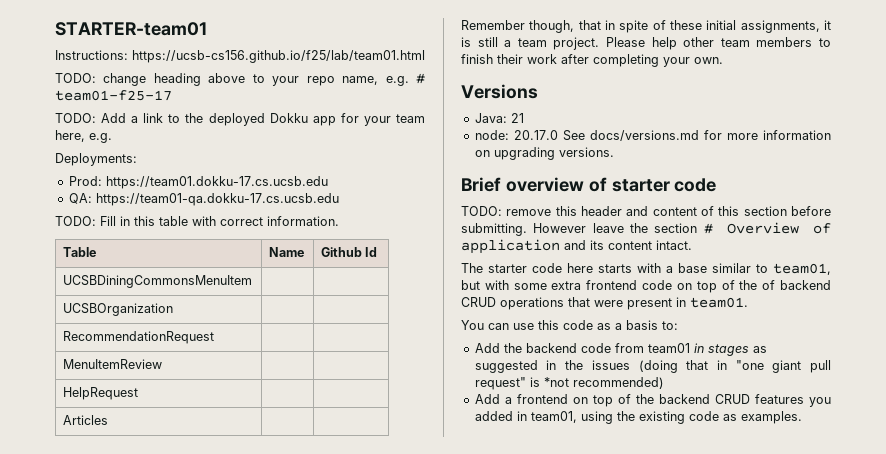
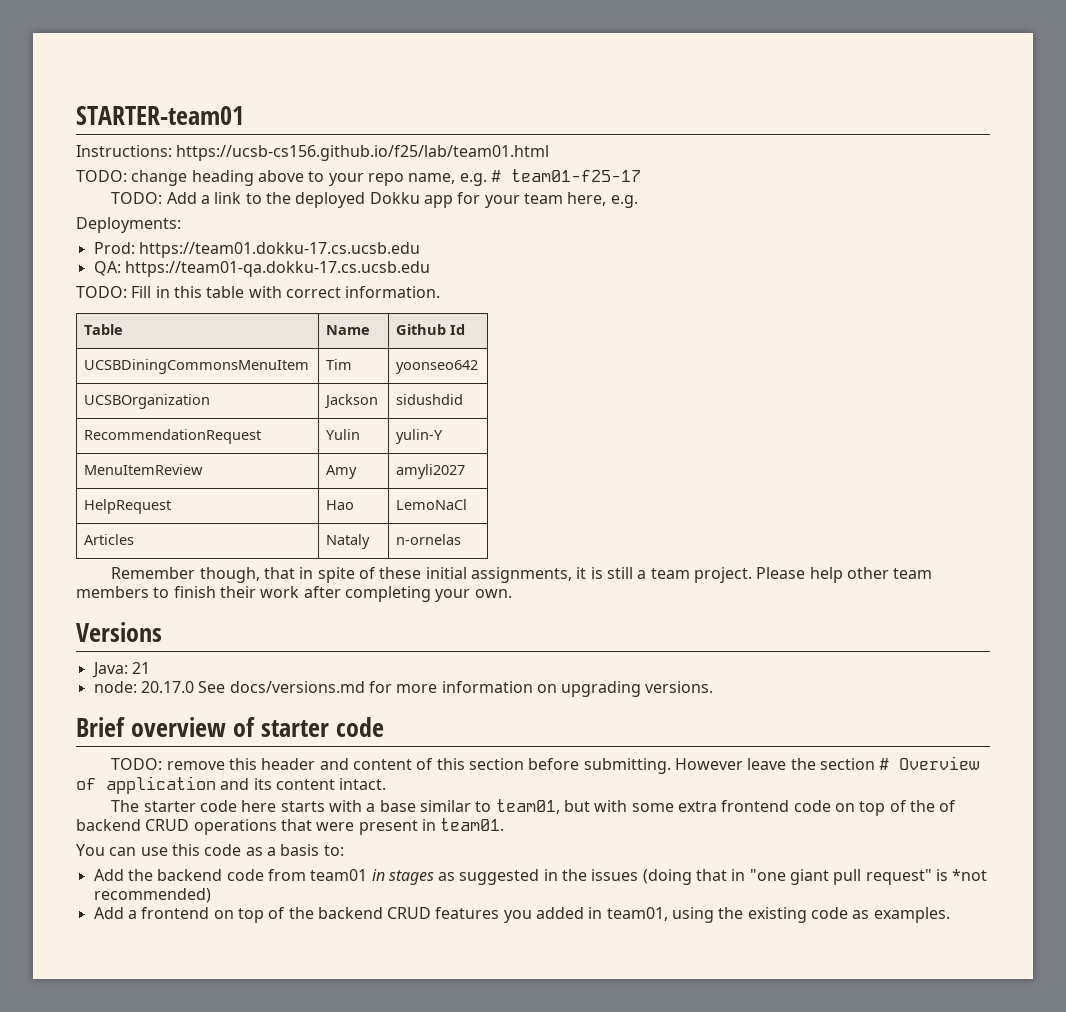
(253, 281) | -> [326,359,353,370] [396,360,479,374] Tim | yoonseo642
(174, 309) | -> [324,394,379,409] [396,394,464,405] Jackson | sidushdid
(215, 337) | -> [326,429,361,440] [396,429,444,444] Yulin | yulin-Y
(163, 364) | -> [326,465,358,479] [396,464,466,479] Amy | amyli2027
(139, 393) | -> [326,500,355,510] [396,499,468,510] Hao | LemoNaCl
(109, 420) | -> [326,534,371,549] [396,534,462,545] Nataly | n-ornelas

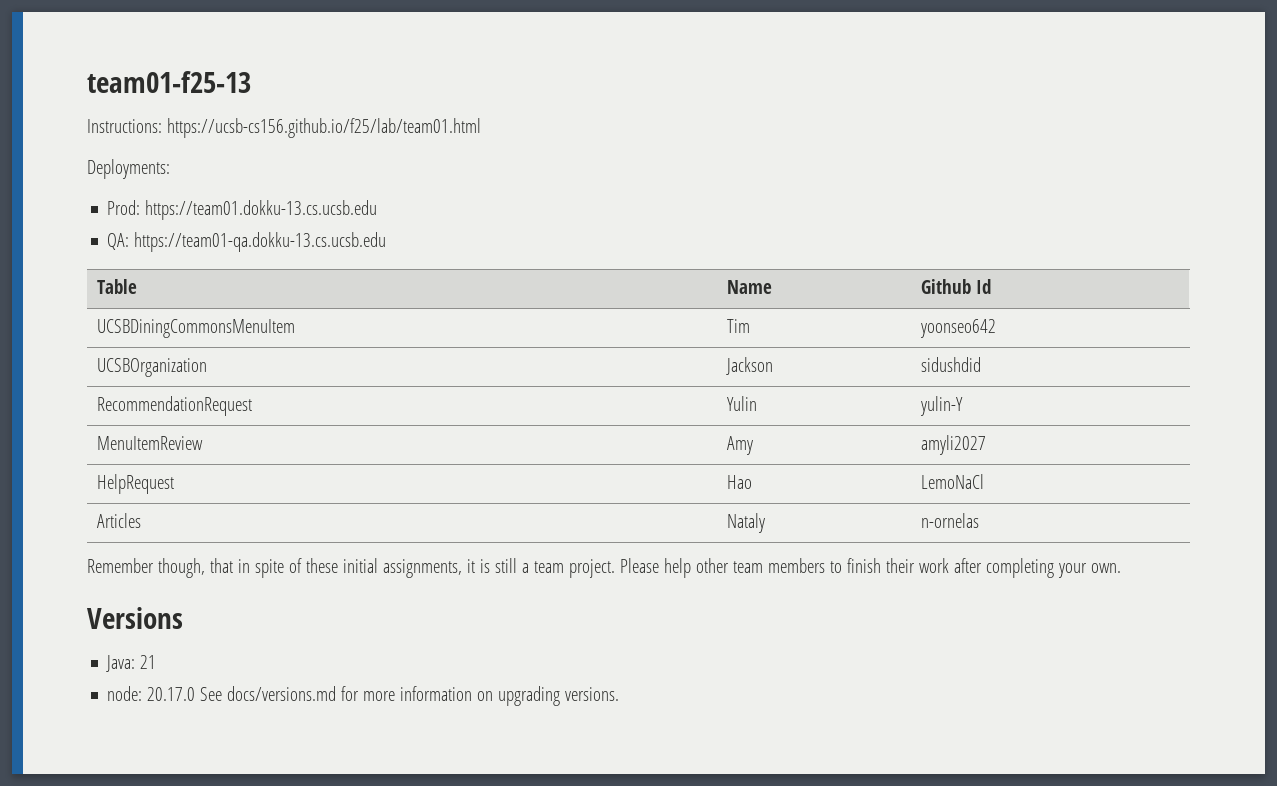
[76,106,244,125] STARTER-team01 -> [87,71,251,93] team01-f25-13
[76,169,641,186] [111,192,638,208] // TODO: change heading above to your repo name, e.g. # team01-f25-17 // TODO: Add a link to the deployed Dokku app for your team here, e.g. -> (481, 128) none
[138,242,420,258] https://team01.dokku-17.cs.ucsb.edu -> [145,200,378,220] https://team01.dokku-13.cs.ucsb.edu
[124,261,430,277] [76,286,441,298] https://team01-qa.dokku-17.cs.ucsb.edu // TODO: Fill in this table with correct information. -> [134,232,387,252] https://team01-qa.dokku-13.cs.ucsb.edu
[76,717,384,737] [111,756,980,774] [76,776,387,794] [111,799,957,816] [76,818,505,835] [76,844,344,856] [93,869,988,885] [93,888,211,903] [93,907,950,923] // Brief overview of starter code // TODO: remove this header and content of this section before submitting. However leave the section # Overview of application and its content intact. // The starter code here starts with a base similar to team01, but with some extra frontend code on top of the of backend CRUD operations that were present in team01. // You can use this code as a basis to: // Add the backend code from team01 in stages as suggested in the issues (doing that in "one giant pull request" is *not recommended) // Add a frontend on top of the backend CRUD features you added in team01, using the existing code as examples. -> (620, 694) none

